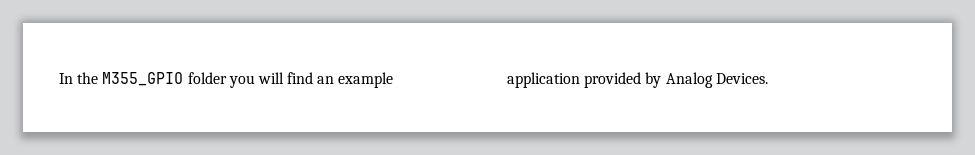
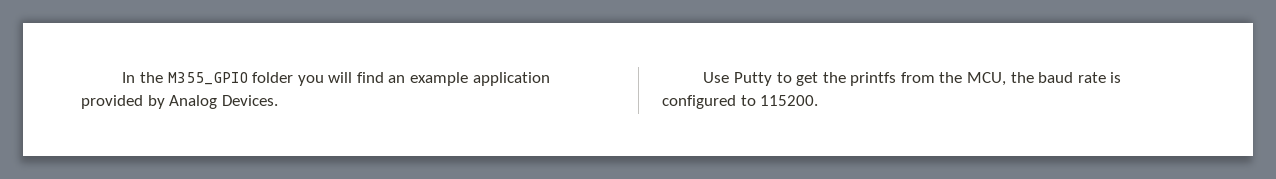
(768, 78) none -> [703,72,1122,86] [662,95,819,109] // Use Putty to get the printfs from the MCU, the baud rate is configured to 115200.

